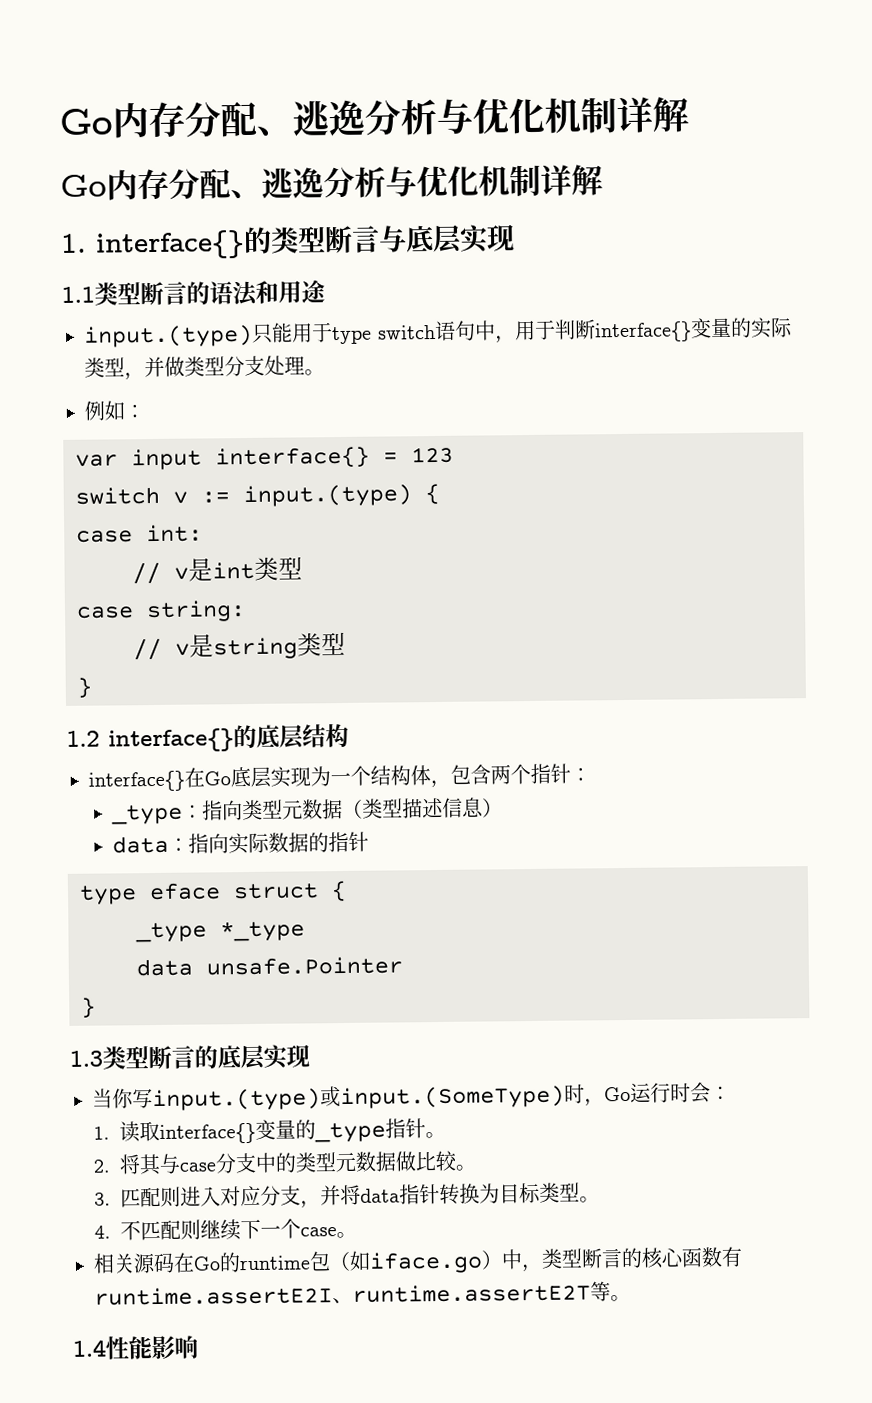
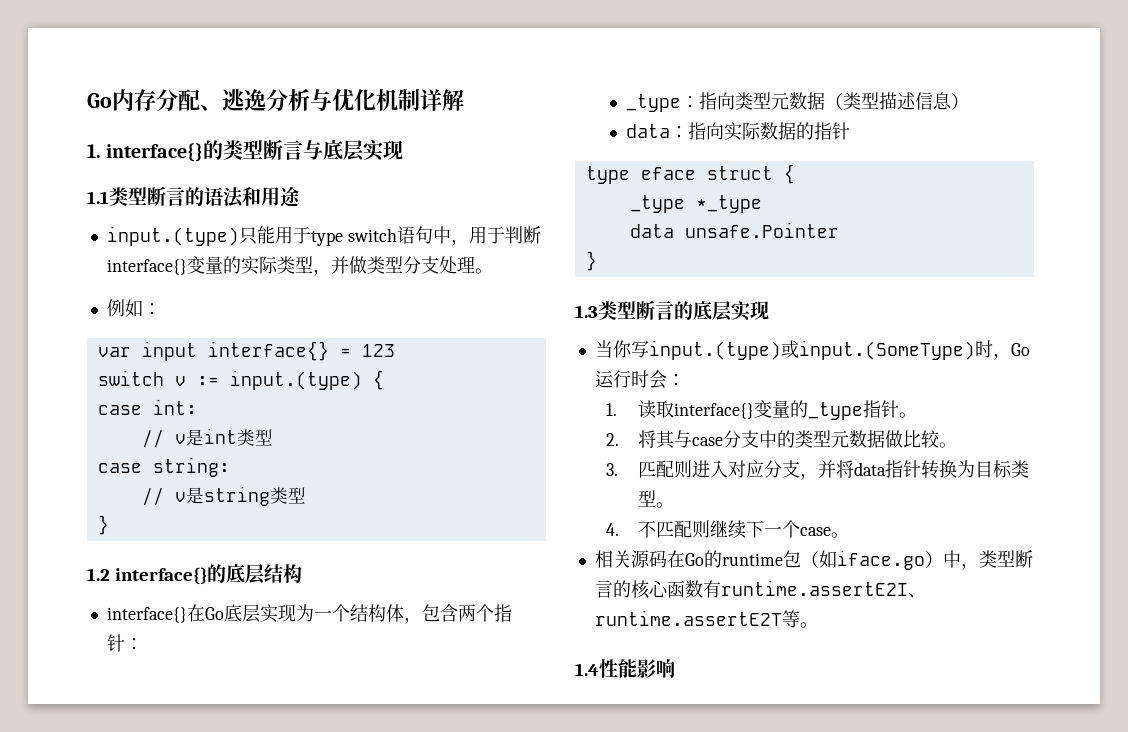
[59,96,689,139] [60,164,603,201] Go内存分配、逃逸分析与优化机制详解 // Go内存分配、逃逸分析与优化机制详解 -> [87,89,464,111] Go内存分配、逃逸分析与优化机制详解

